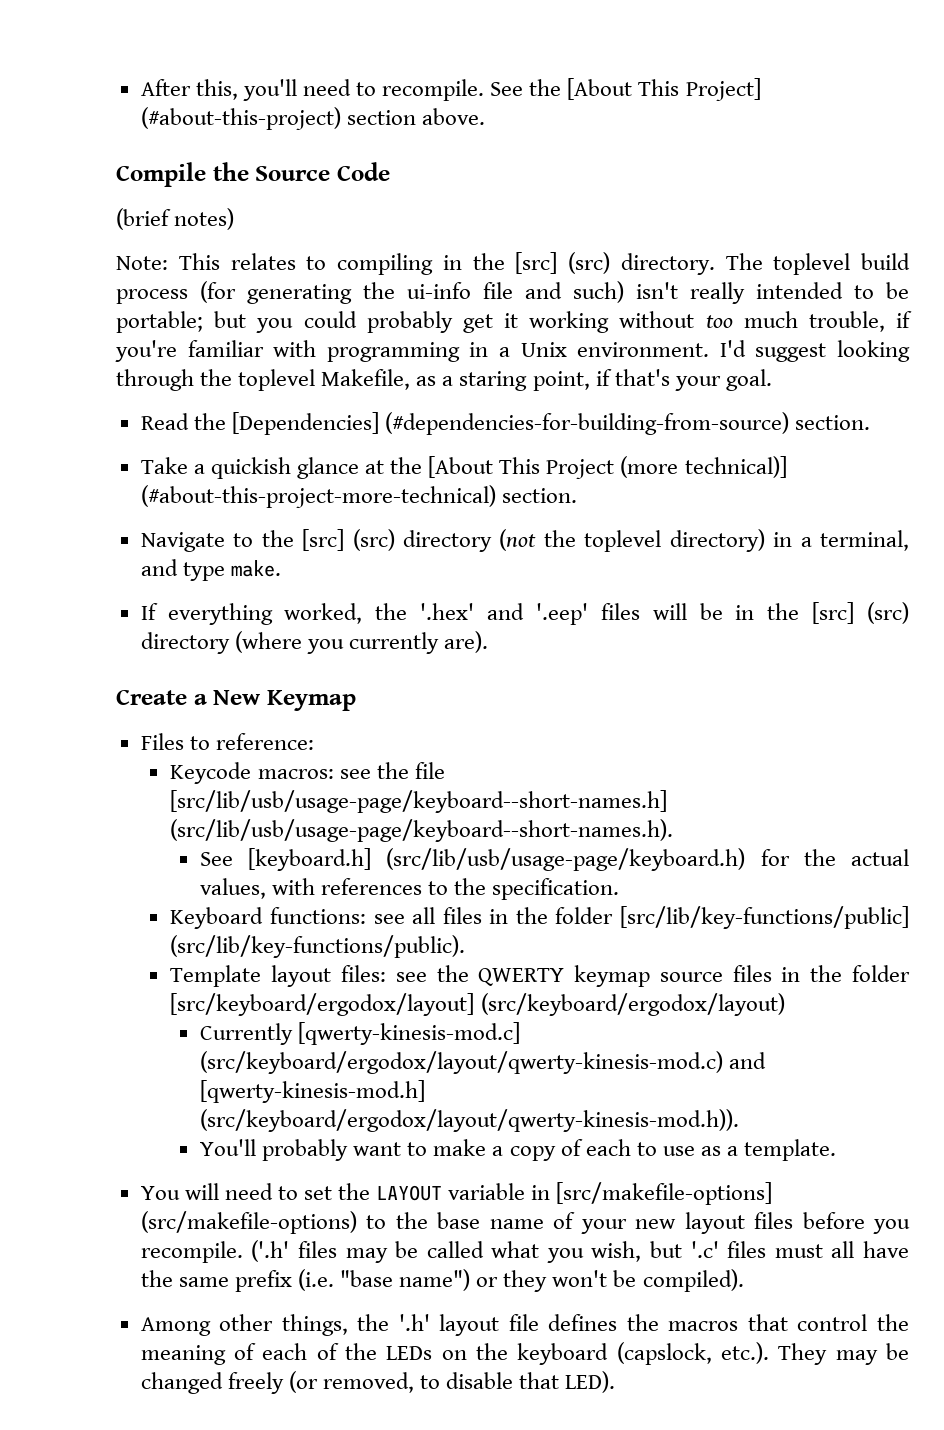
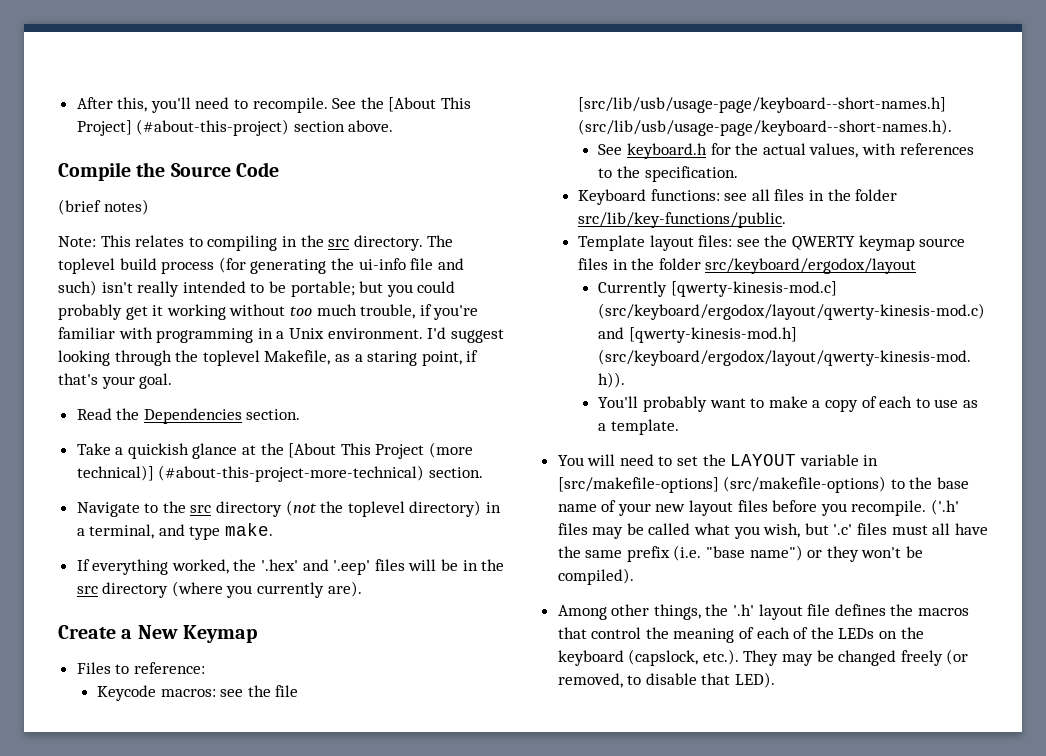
[515,252,610,274] [src] (src) -> [328,239,350,247] src
[231,412,789,435] [Dependencies] (#dependencies-for-building-from-source) -> [143,408,242,424] Dependencies
[302,529,395,551] [src] (src) -> [190,505,212,513] src
[812,602,910,624] [src] (src) -> [76,586,98,594] src
[248,848,746,871] [keyboard.h] (src/lib/usb/usage-page/keyboard.h) -> [626,143,707,159] keyboard.h
[620,906,909,929] [170,935,466,958] [src/lib/key-functions/public] (src/lib/key-functions/public). -> [578,212,787,228] src/lib/key-functions/public.
[170,993,785,1016] [src/keyboard/ergodox/layout] (src/keyboard/ergodox/layout) -> [705,258,917,274] src/keyboard/ergodox/layout

